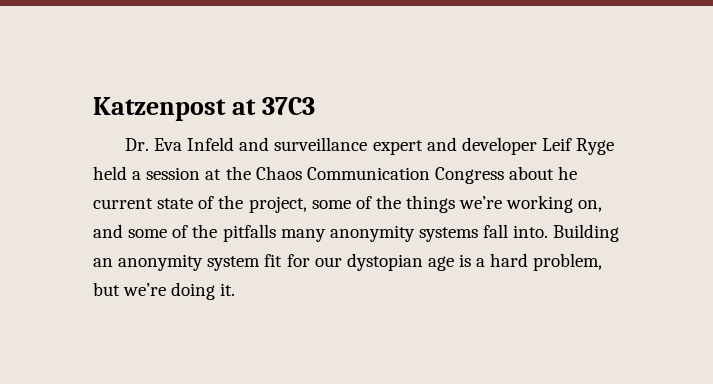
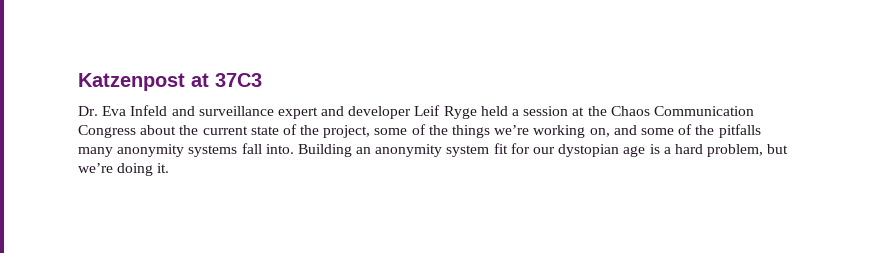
[558,166,578,180] he -> [179,125,199,135] the

